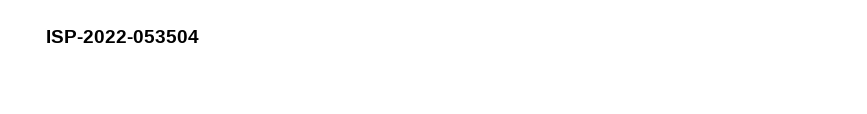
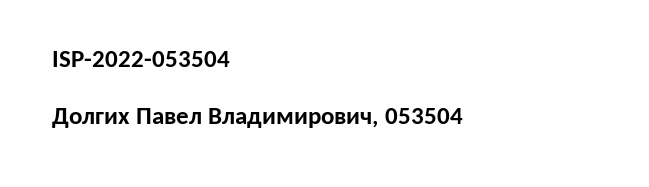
(199, 36) none -> [52,108,463,128] // Долгих Павел Владимирович, 053504

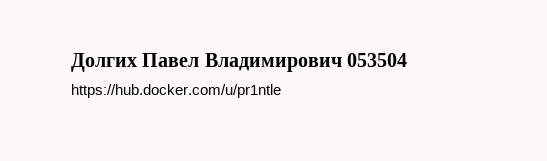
[52,51,230,67] ISP-2022-053504 // -> (71, 62) none
[208,108,379,128] Владимирович, -> [204,53,342,72] Владимирович
(463, 116) none -> [71,84,281,98] // https://hub.docker.com/u/pr1ntle

